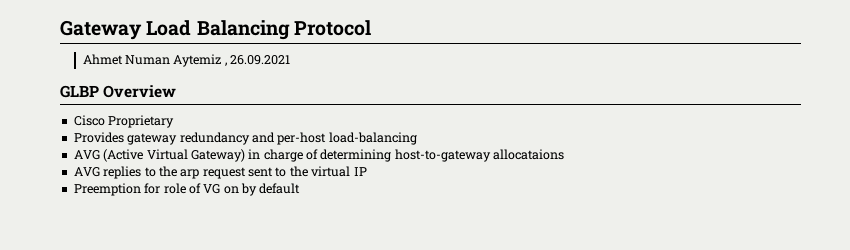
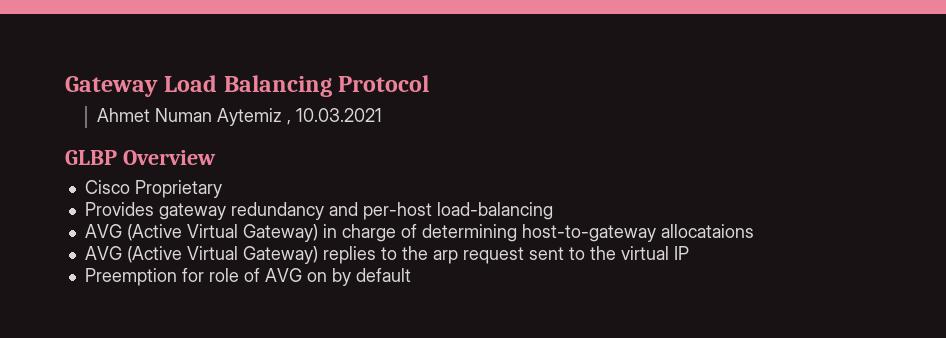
[230,55,291,65] 26.09.2021 -> [296,108,383,122] 10.03.2021
(100, 172) none -> [126,246,318,264] (Active Virtual Gateway)
[203,184,221,194] VG -> [264,268,302,282] AVG

